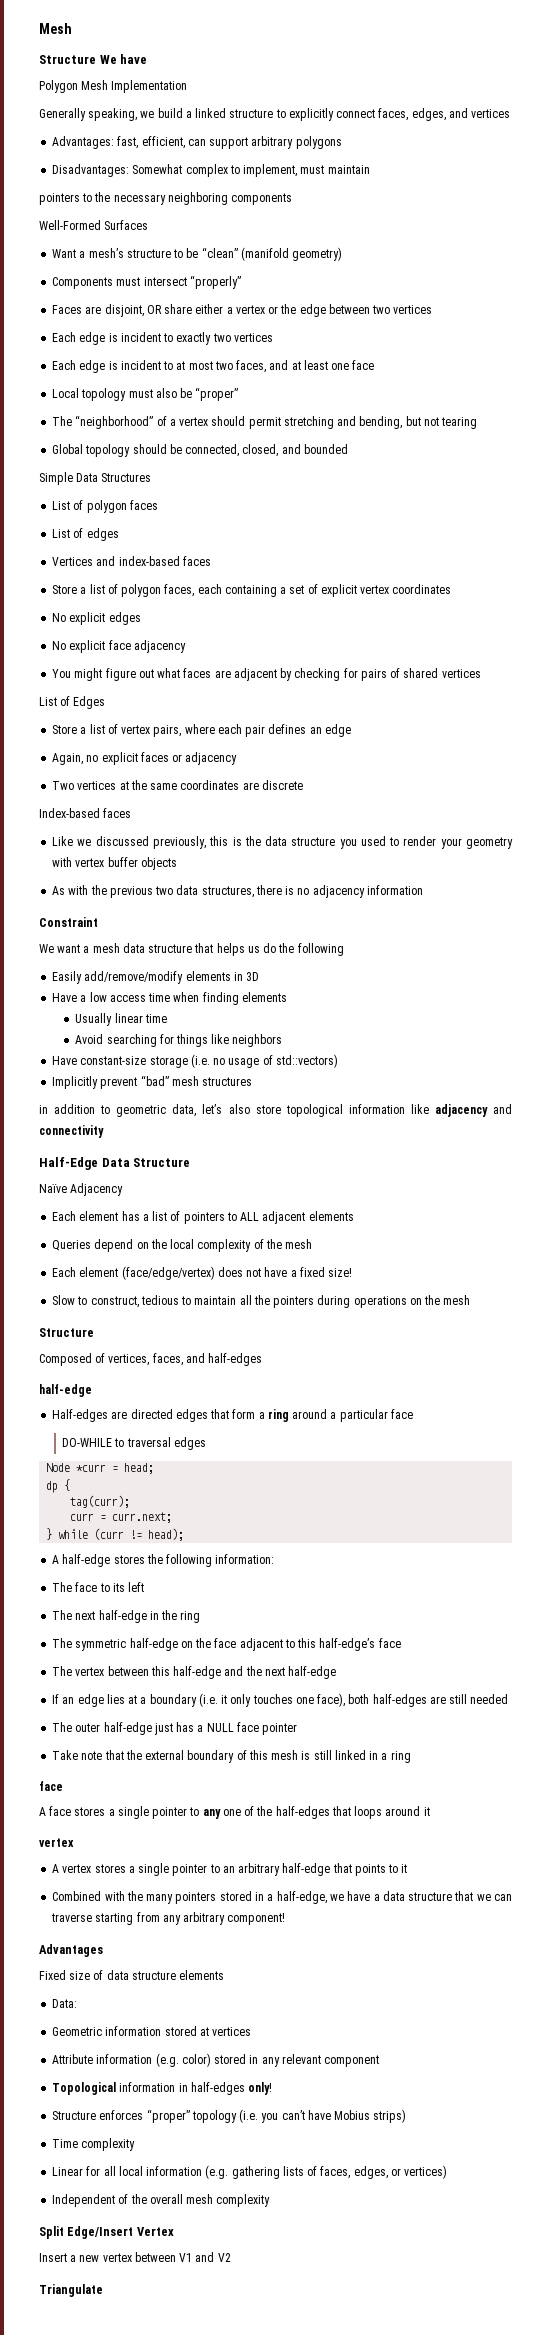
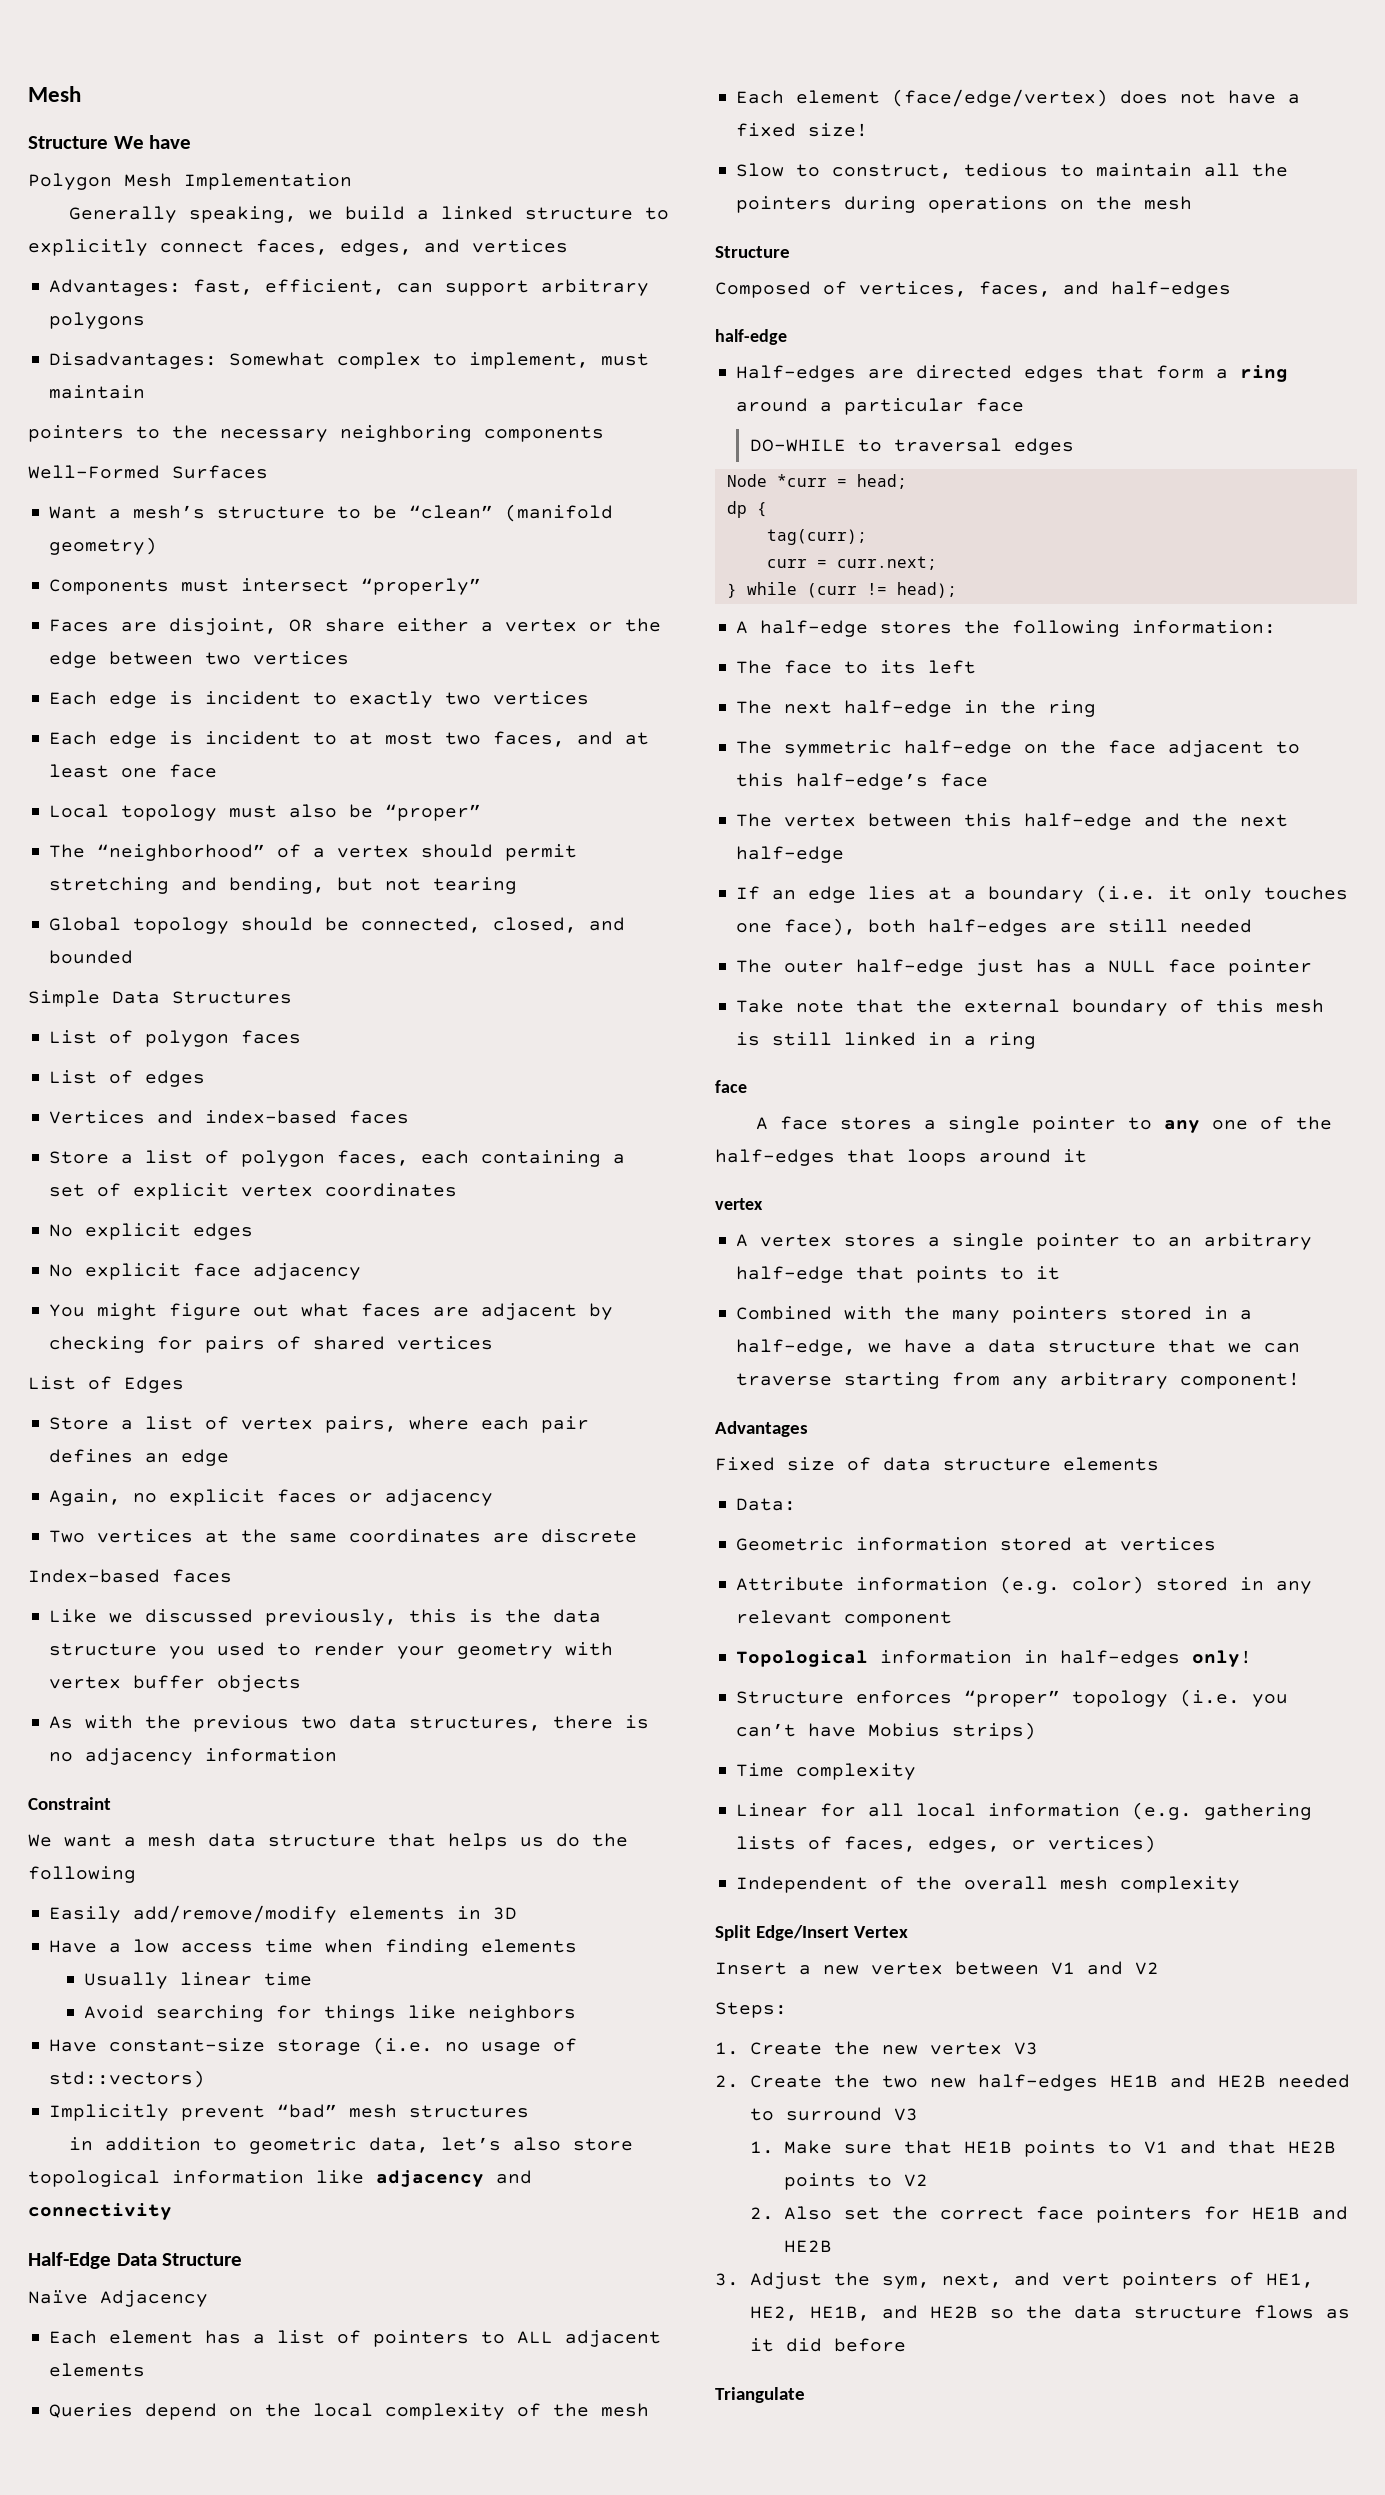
(231, 2257) none -> [715,2002,787,2018] [715,2041,1038,2055] [715,2074,1350,2091] [749,2107,918,2121] [749,2140,1337,2157] [784,2173,929,2190] [749,2206,1349,2223] [784,2240,833,2253] [715,2272,1314,2289] [749,2305,1350,2321] [749,2338,906,2352] // Steps: // 1. Create the new vertex V3 // 2. Create the two new half-edges HE1B and HE2B needed to surround V3 // 1. Make sure that HE1B points to V1 and that HE2B points to V2 // 2. Also set the correct face pointers for HE1B and HE2B // 3. Adjust the sym, next, and vert pointers of HE1, HE2, HE1B, and HE2B so the data structure flows as it did before

